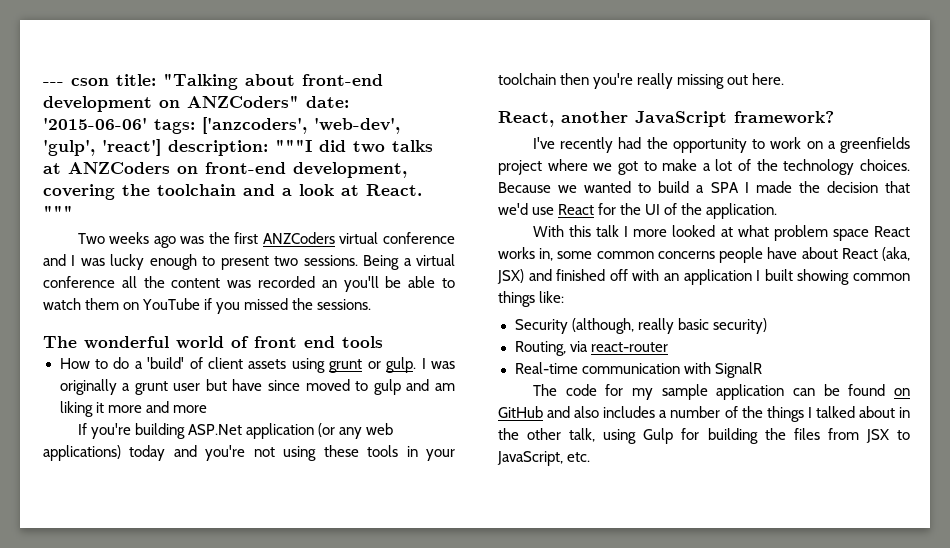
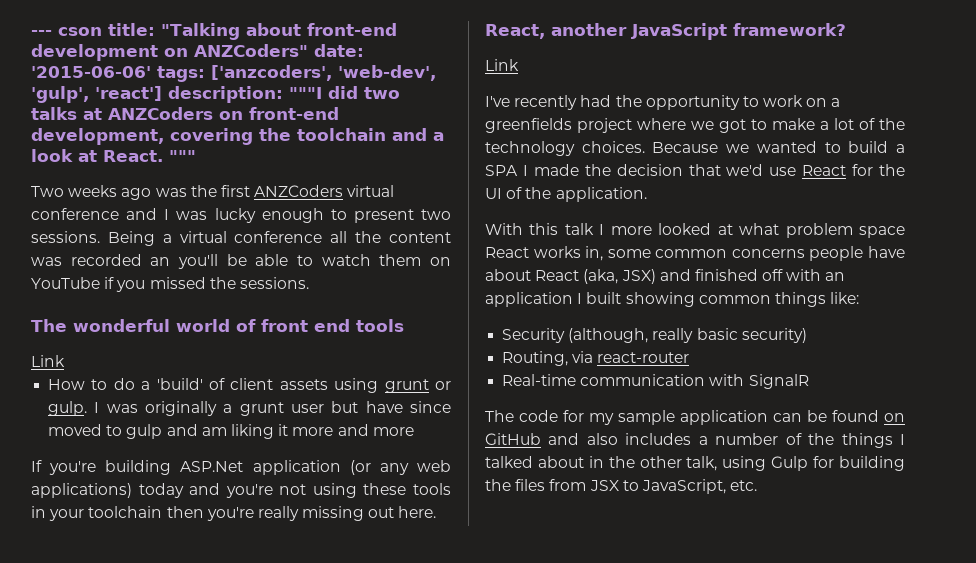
(383, 342) none -> [31,355,65,367] // Link
(834, 117) none -> [485,59,519,71] // Link

